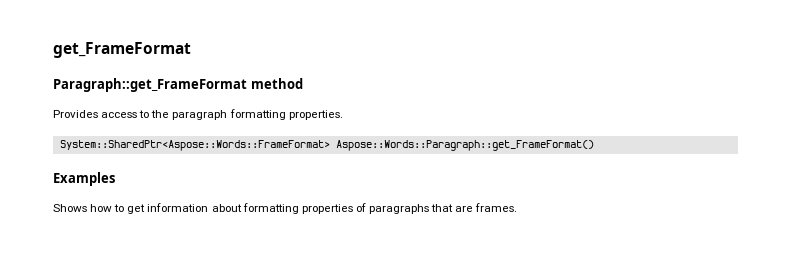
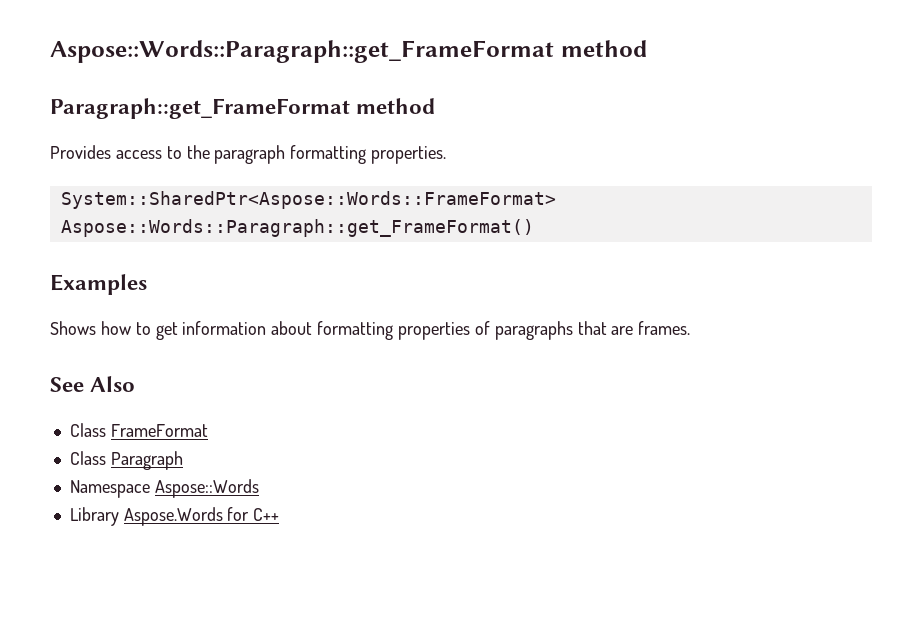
[53,42,191,58] get_FrameFormat -> [50,40,647,63] Aspose::Words::Paragraph::get_FrameFormat method
(518, 207) none -> [50,376,136,392] [69,423,208,437] [69,451,183,470] [69,479,259,498] [69,507,280,526] // See Also // Class FrameFormat // Class Paragraph // Namespace Aspose::Words // Library Aspose.Words for C++

